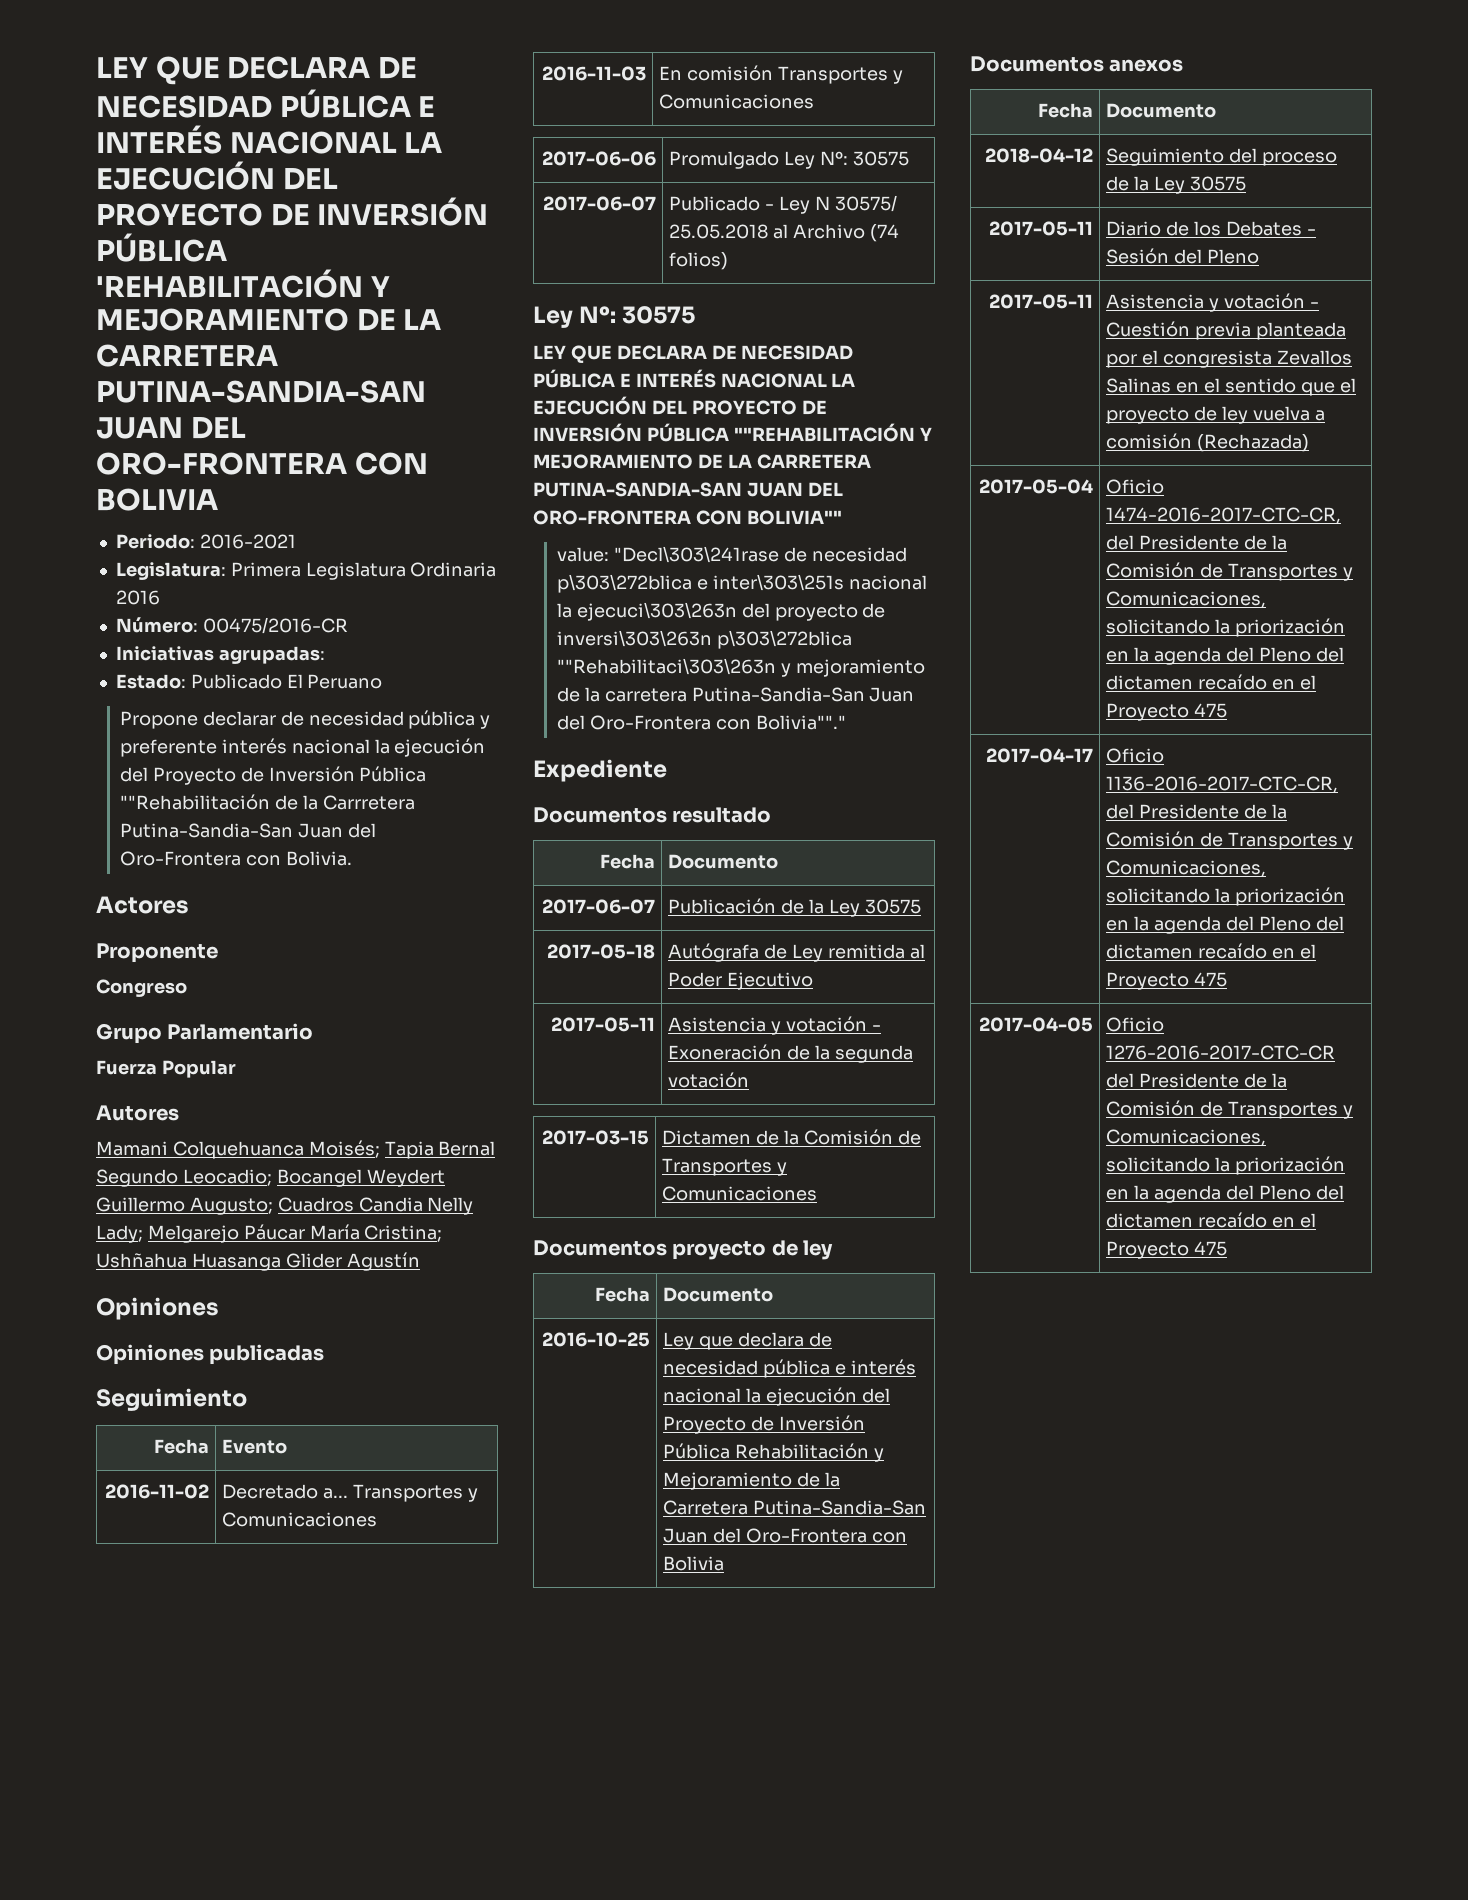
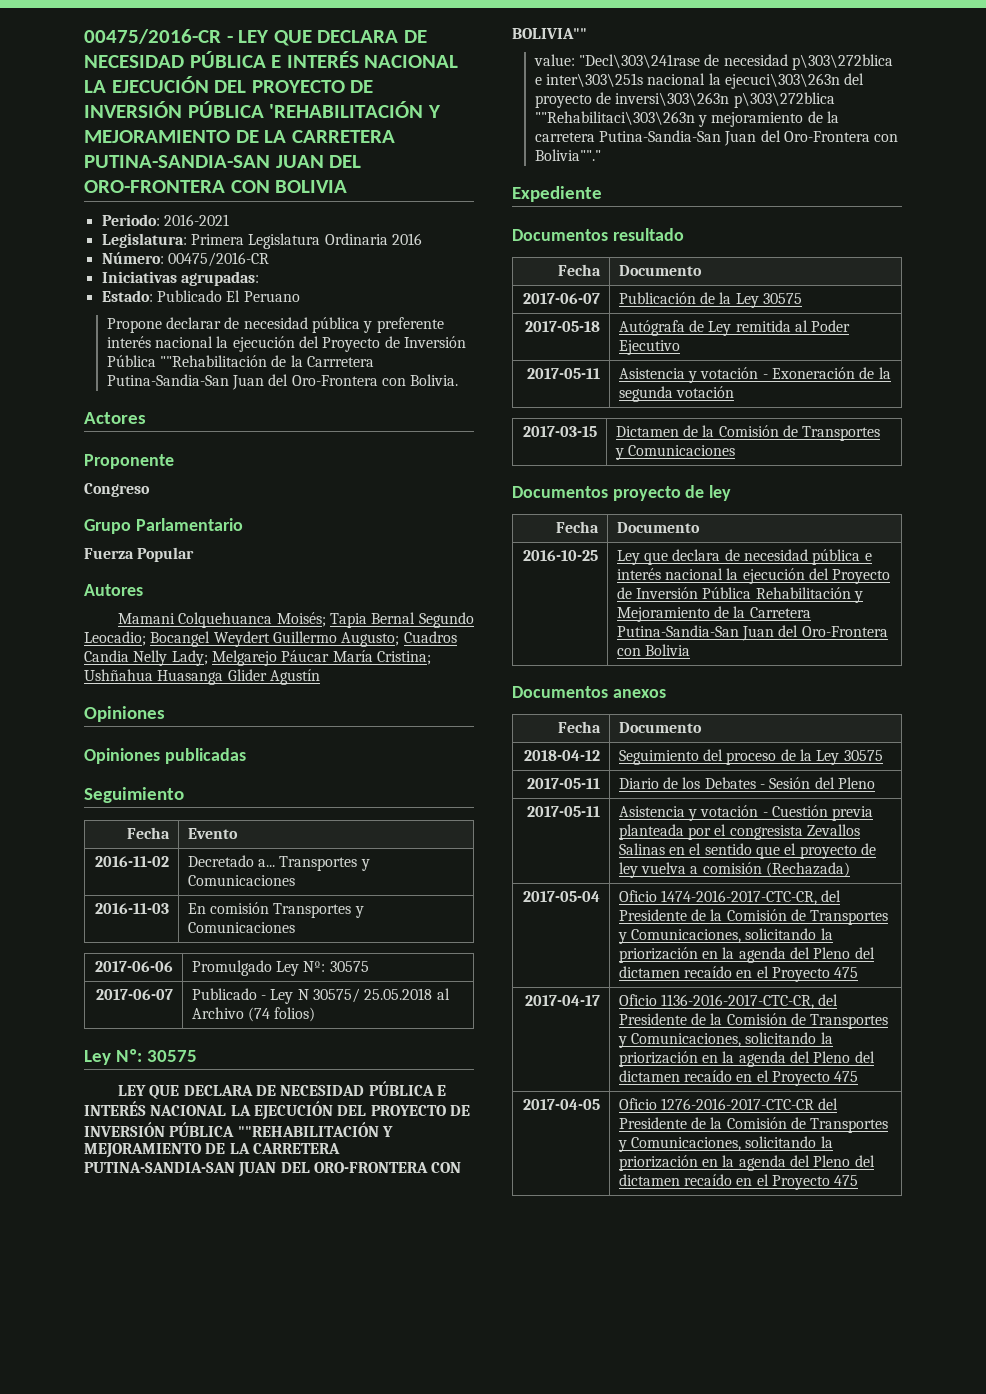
(96, 67) none -> [84,29,233,44] 00475/2016-CR -

